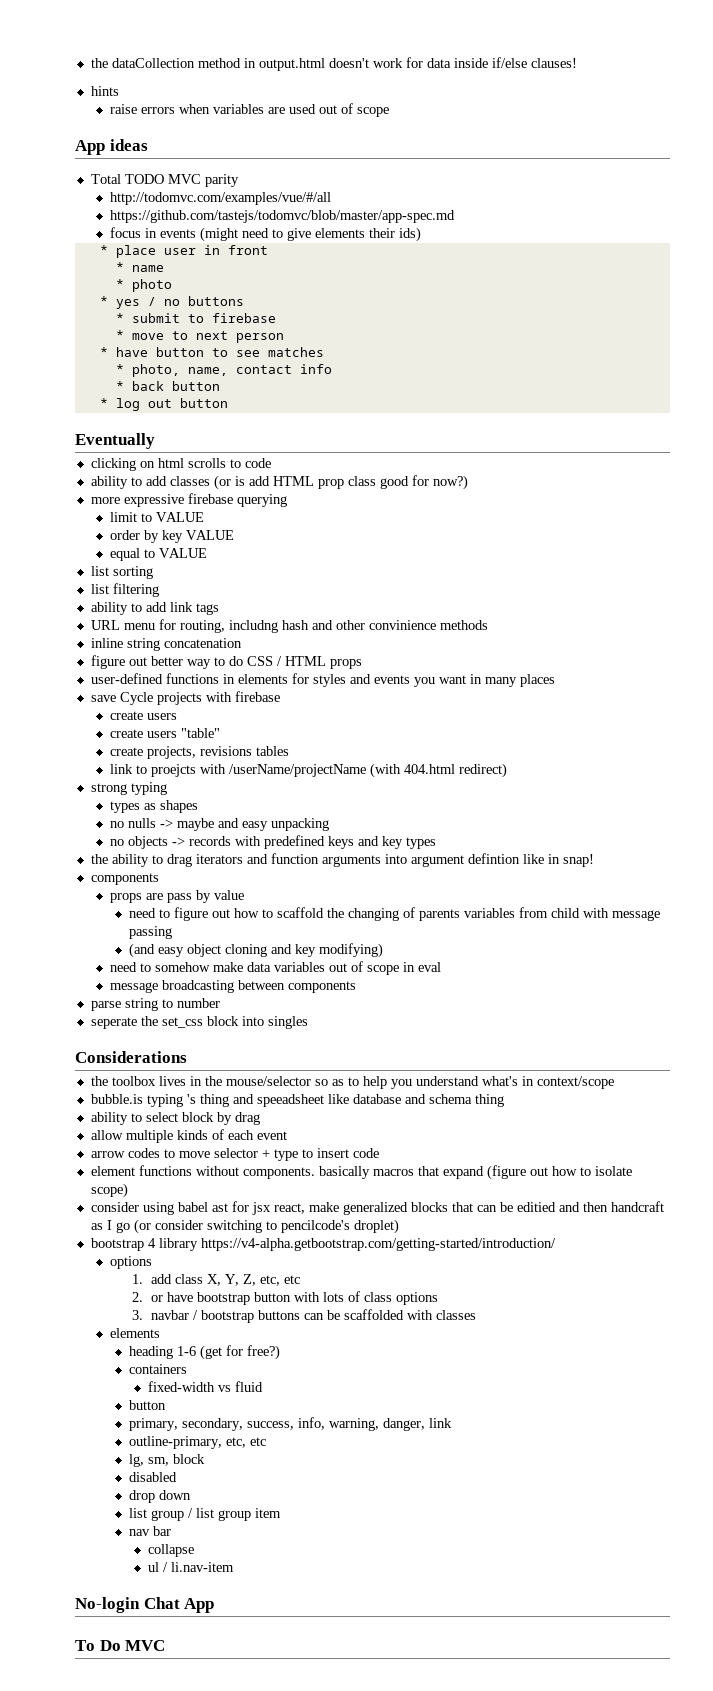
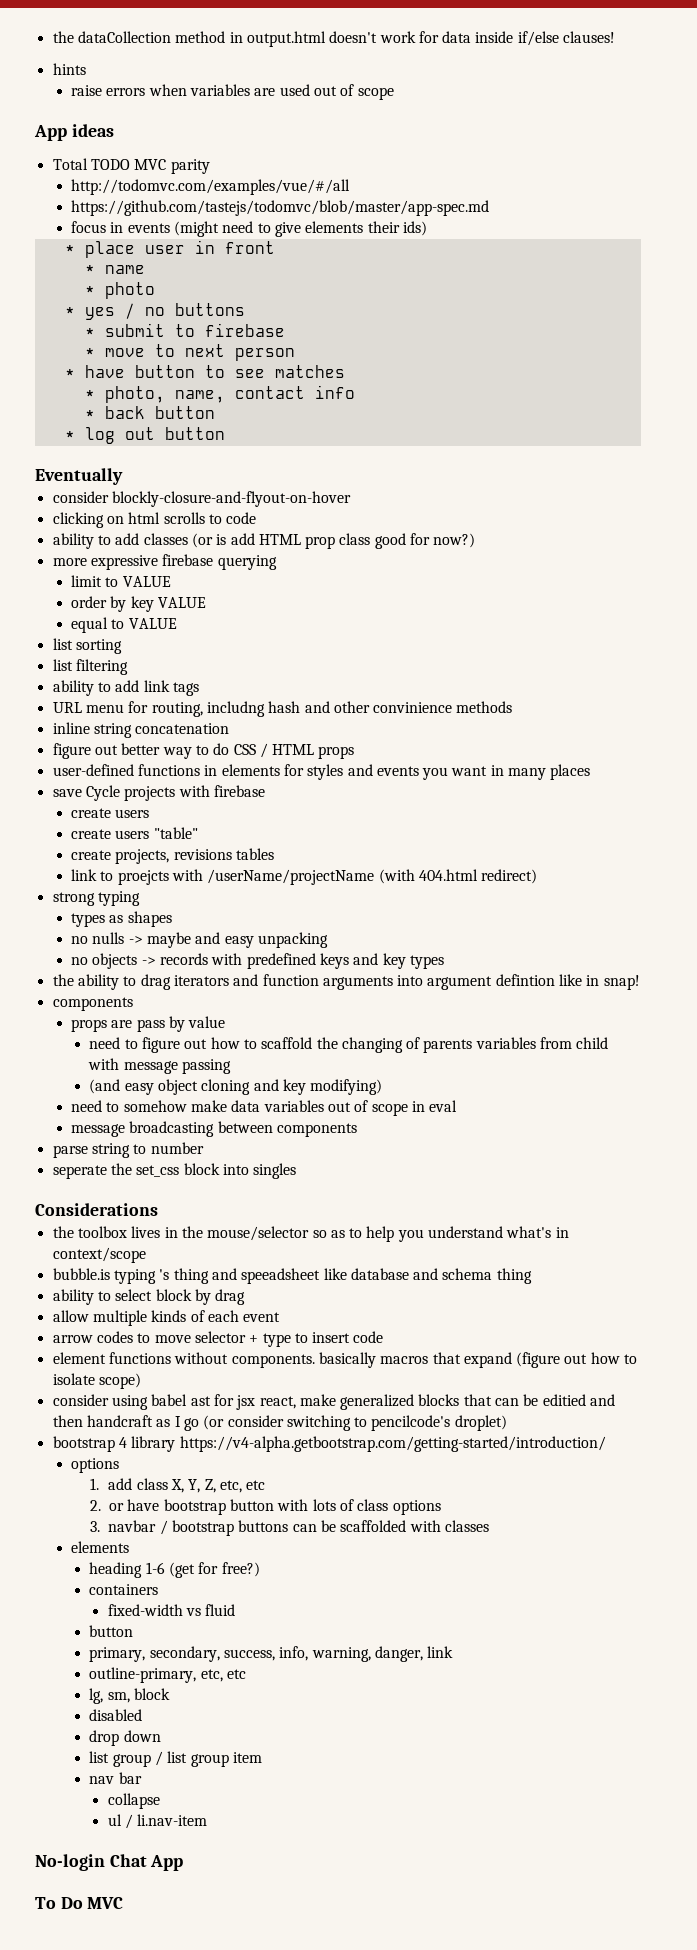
(155, 441) none -> [52,491,351,507] // consider blockly-closure-and-flyout-on-hover

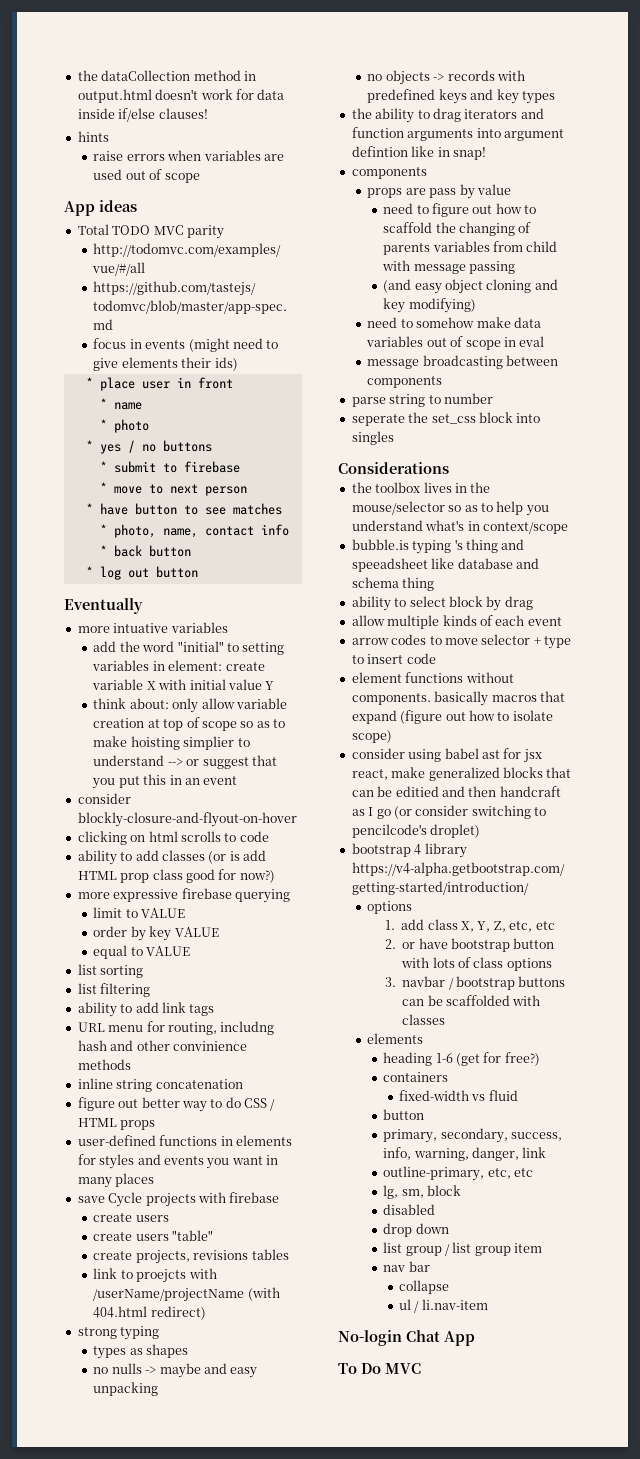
(123, 476) none -> [77,622,228,633] [93,641,285,655] [92,660,265,671] [92,679,275,690] [93,698,287,713] [93,717,286,731] [93,736,250,750] [93,755,277,769] [92,774,238,789] // more intuative variables // add the word "initial" to setting variables in element: create variable X with initial value Y // think about: only allow variable creation at top of scope so as to make hoisting simplier to understand --> or suggest that you put this in an event

